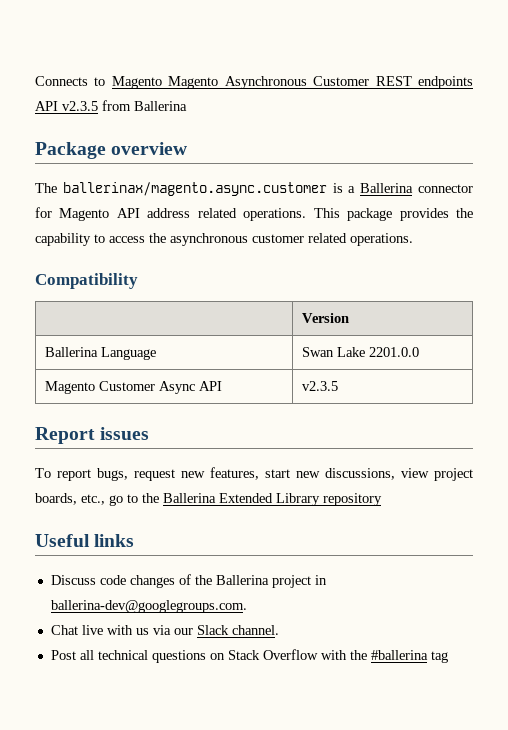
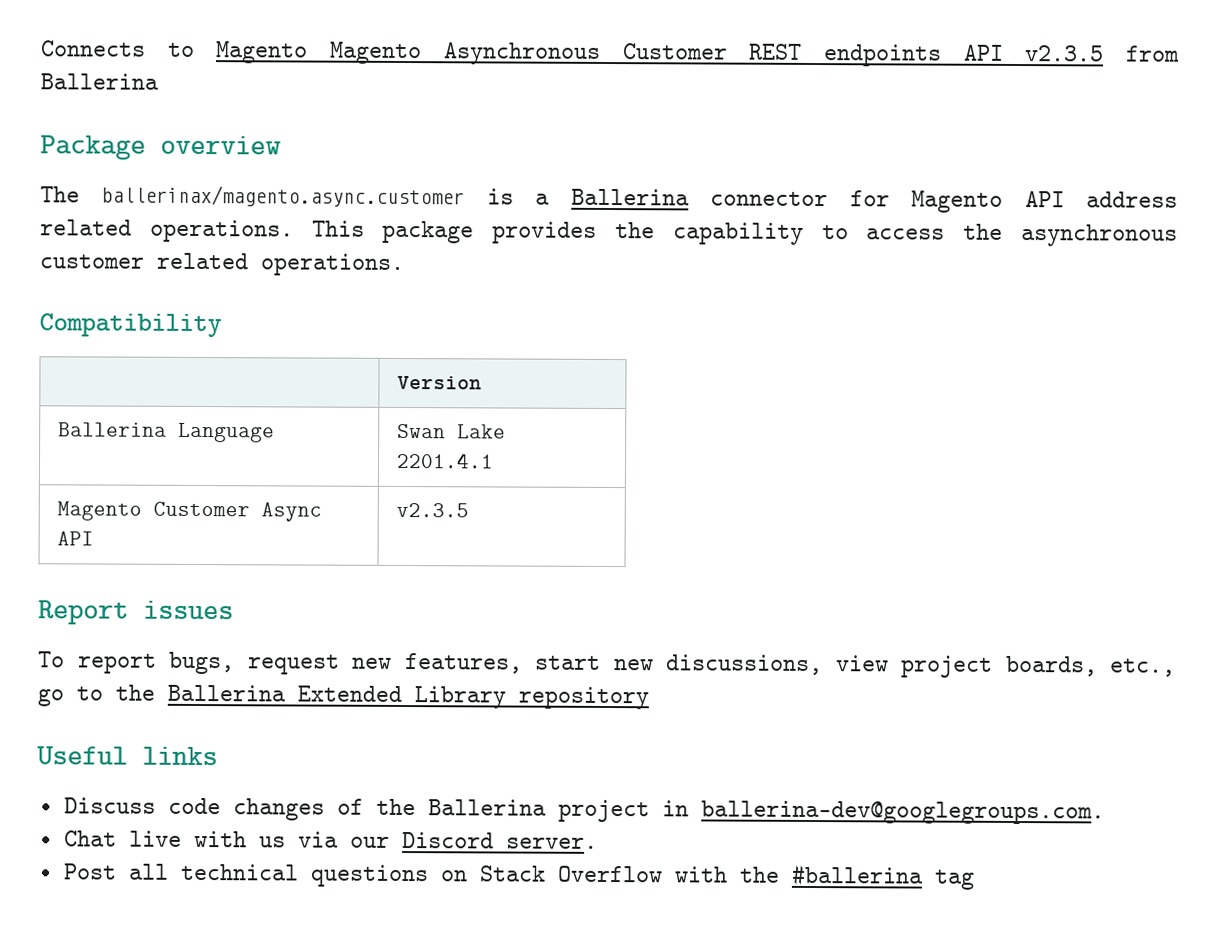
[368,347,419,357] 2201.0.0 -> [396,452,495,469] 2201.4.1
[196,625,279,635] Slack channel. -> [401,831,598,849] Discord server.

